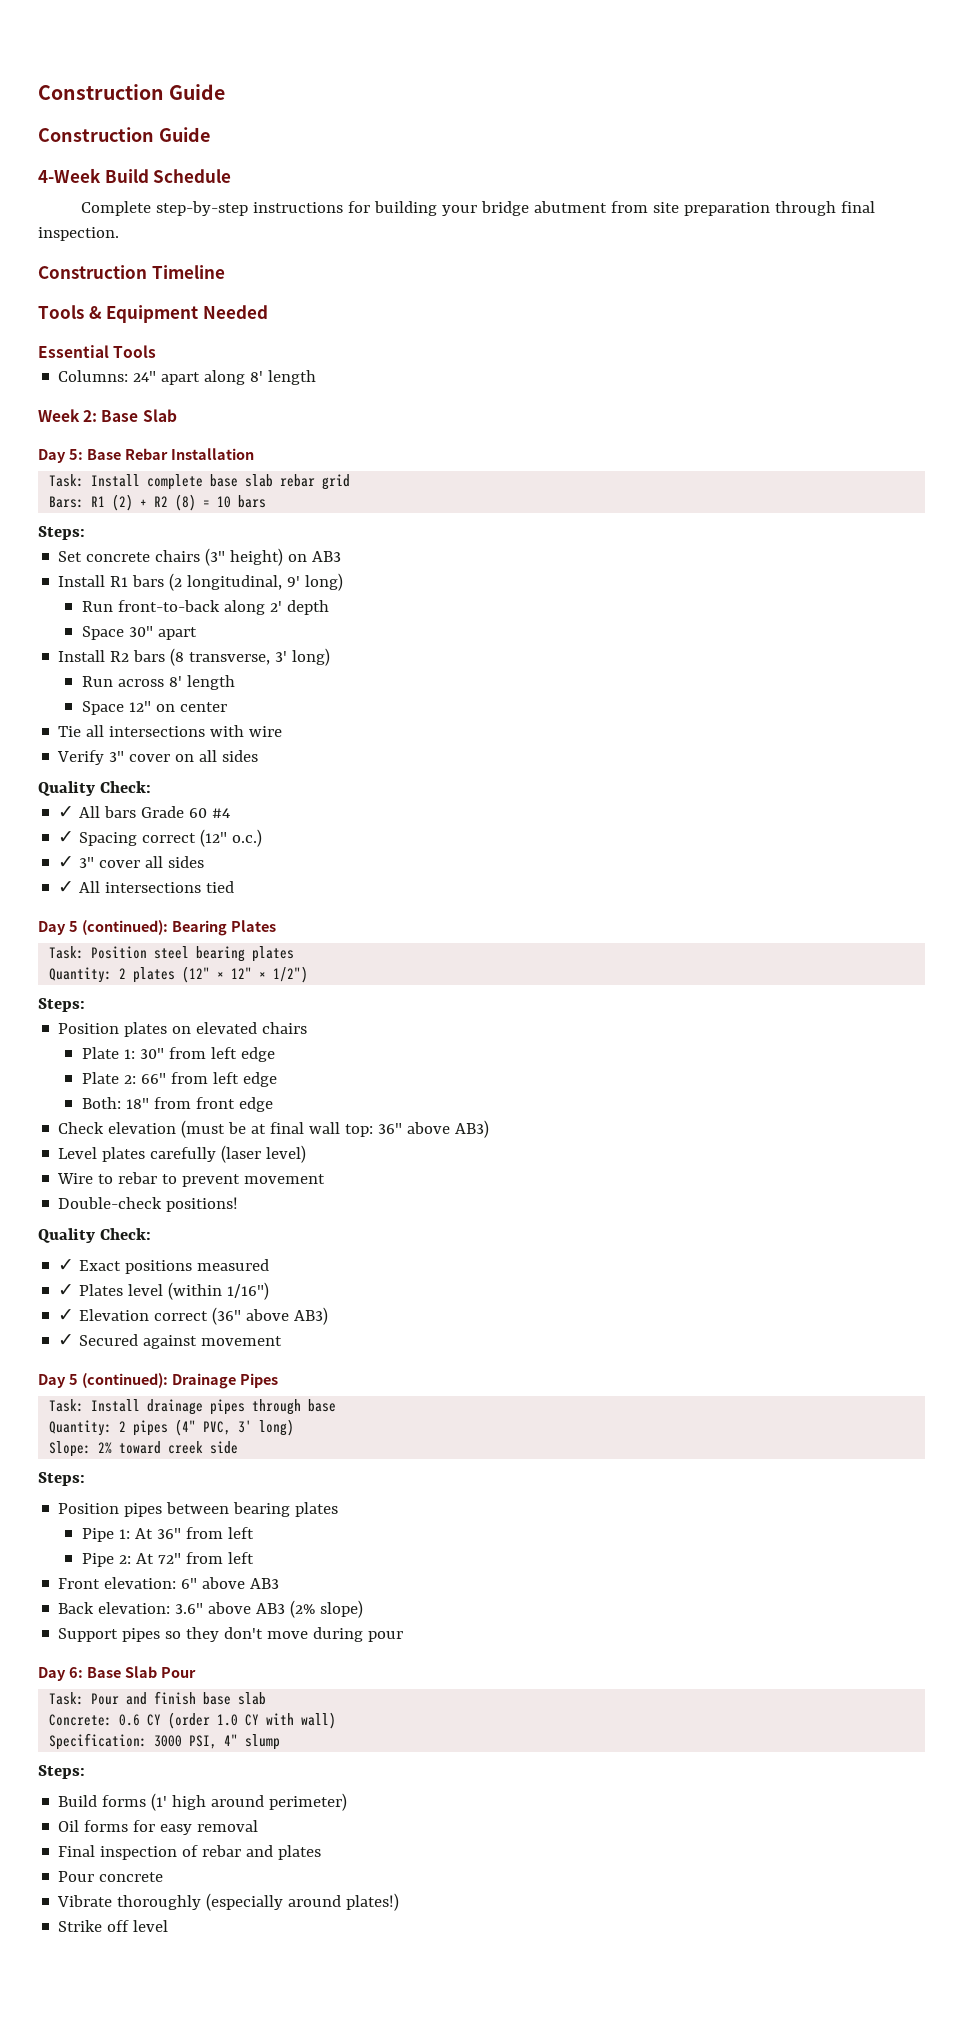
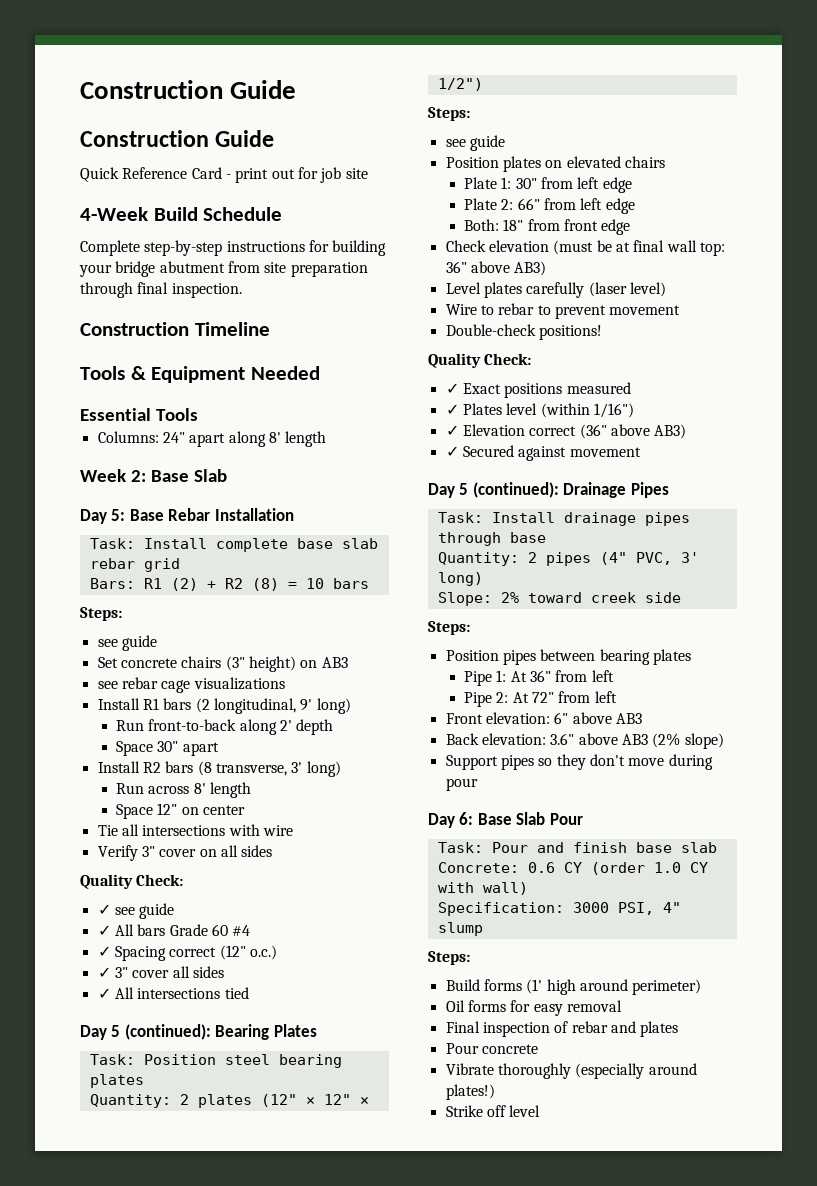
(210, 134) none -> [80,167,368,183] // Quick Reference Card - print out for job site
(85, 533) none -> [97,635,157,651] // see guide
(342, 556) none -> [97,677,285,693] // see rebar cage visualizations
(151, 787) none -> [97,903,175,919] // ✓ see guide
(85, 1005) none -> [445,135,505,151] // see guide

